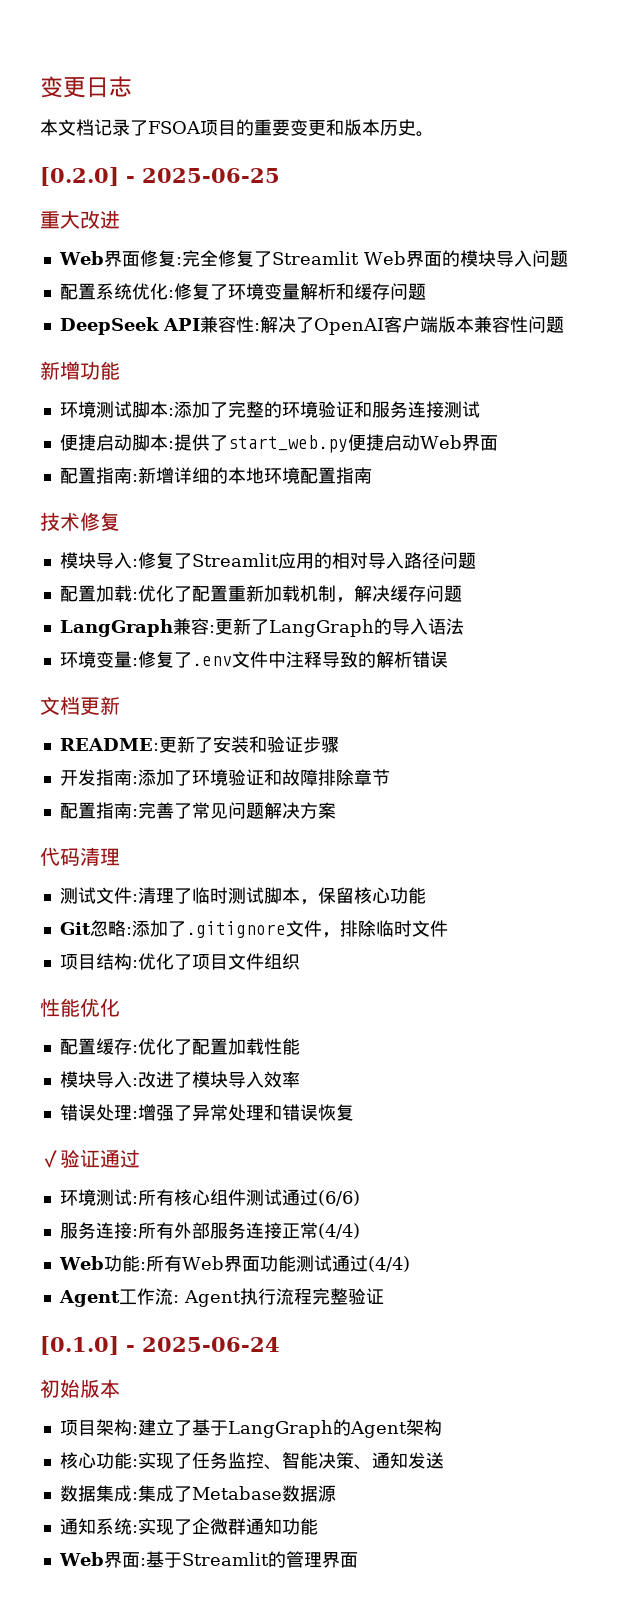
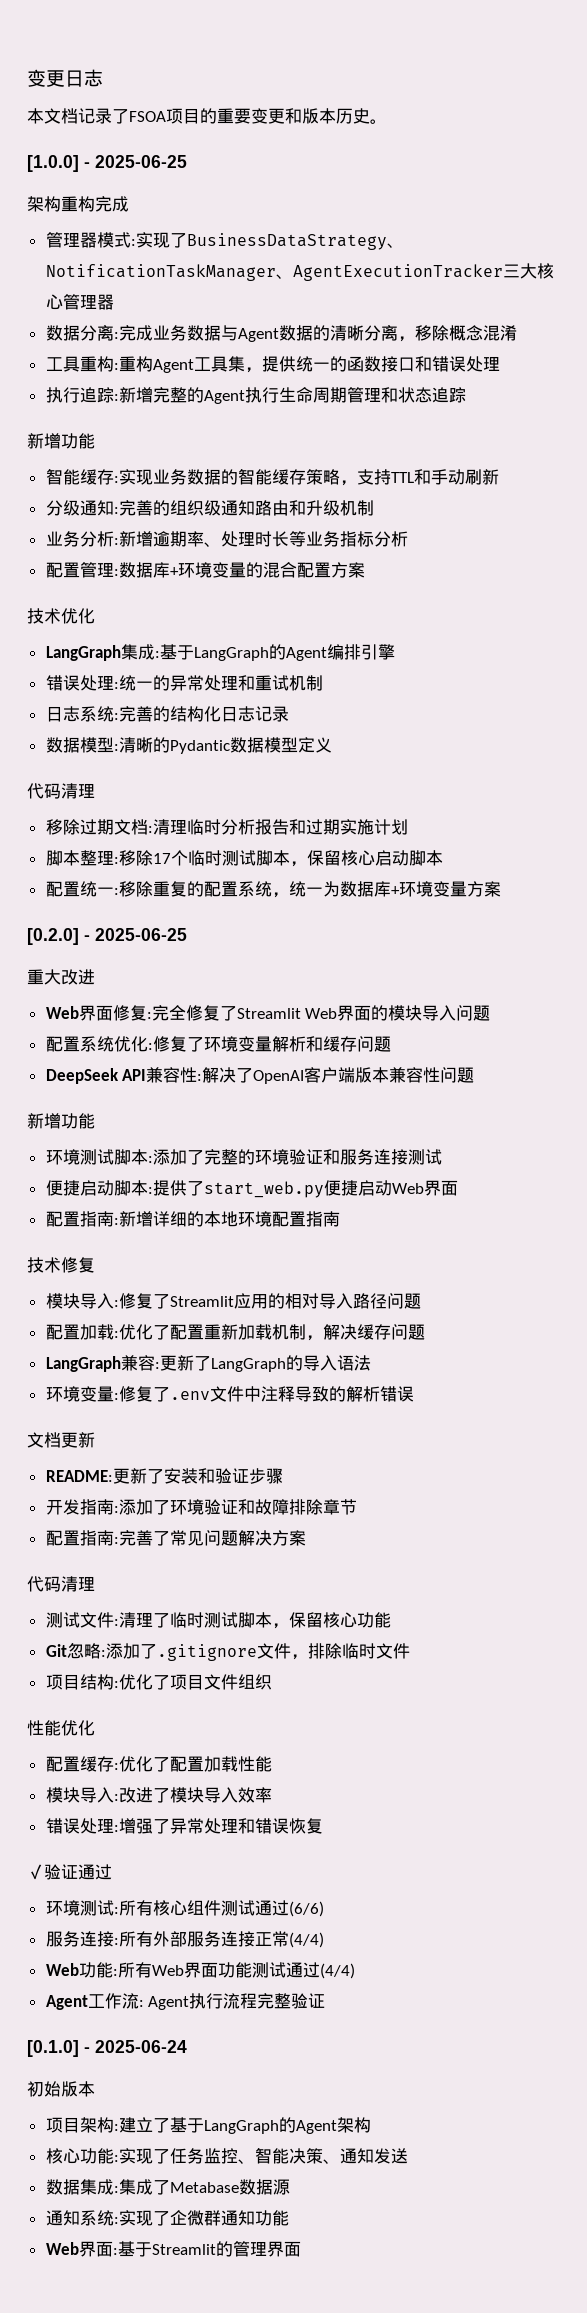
(434, 134) none -> [27,155,187,172] [27,196,129,212] [45,232,404,250] [45,263,554,281] [45,294,114,310] [45,325,517,342] [45,356,500,373] [45,387,466,404] [27,433,95,449] [45,468,499,486] [45,500,374,516] [45,531,408,547] [45,562,365,578] [27,608,95,624] [45,644,395,661] [45,675,323,691] [45,706,289,722] [45,737,332,754] [27,783,95,799] [45,819,408,835] [45,850,443,867] [45,881,501,898] // [1.0.0] - 2025-06-25 // 架构重构完成 // 管理器模式:实现了BusinessDataStrategy、NotificationTaskManager、AgentExecutionTracker三大核心管理器 // 数据分离:完成业务数据与Agent数据的清晰分离，移除概念混淆 // 工具重构:重构Agent工具集，提供统一的函数接口和错误处理 // 执行追踪:新增完整的Agent执行生命周期管理和状态追踪 // 新增功能 // 智能缓存:实现业务数据的智能缓存策略，支持TTL和手动刷新 // 分级通知:完善的组织级通知路由和升级机制 // 业务分析:新增逾期率、处理时长等业务指标分析 // 配置管理:数据库+环境变量的混合配置方案 // 技术优化 // LangGraph集成:基于LangGraph的Agent编排引擎 // 错误处理:统一的异常处理和重试机制 // 日志系统:完善的结构化日志记录 // 数据模型:清晰的Pydantic数据模型定义 // 代码清理 // 移除过期文档:清理临时分析报告和过期实施计划 // 脚本整理:移除17个临时测试脚本，保留核心启动脚本 // 配置统一:移除重复的配置系统，统一为数据库+环境变量方案

